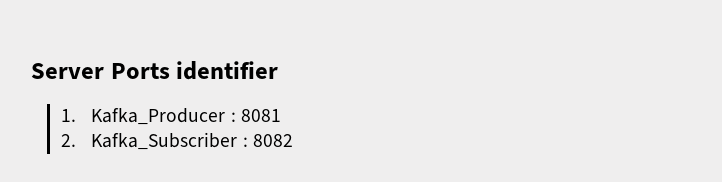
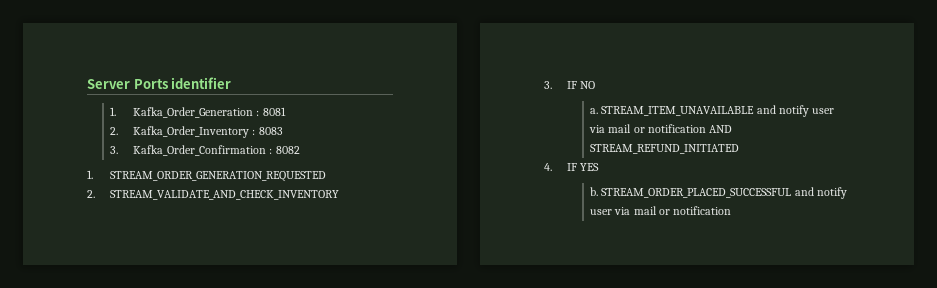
[91,108,226,125] Kafka_Producer -> [133,107,254,118] Kafka_Order_Generation
[91,132,293,150] Kafka_Subscriber : 8082 -> [133,126,283,138] [110,145,300,156] [87,170,327,182] [87,190,340,200] [544,81,596,89] [590,105,834,117] [589,124,732,133] [590,144,740,154] [544,163,600,171] [590,187,847,199] [590,206,731,215] Kafka_Order_Inventory : 8083 // 3. Kafka_Order_Confirmation : 8082 // 1. STREAM_ORDER_GENERATION_REQUESTED // 2. STREAM_VALIDATE_AND_CHECK_INVENTORY // 3. IF NO // a. STREAM_ITEM_UNAVAILABLE and notify user via mail or notification AND STREAM_REFUND_INITIATED // 4. IF YES // b. STREAM_ORDER_PLACED_SUCCESSFUL and notify user via mail or notification

